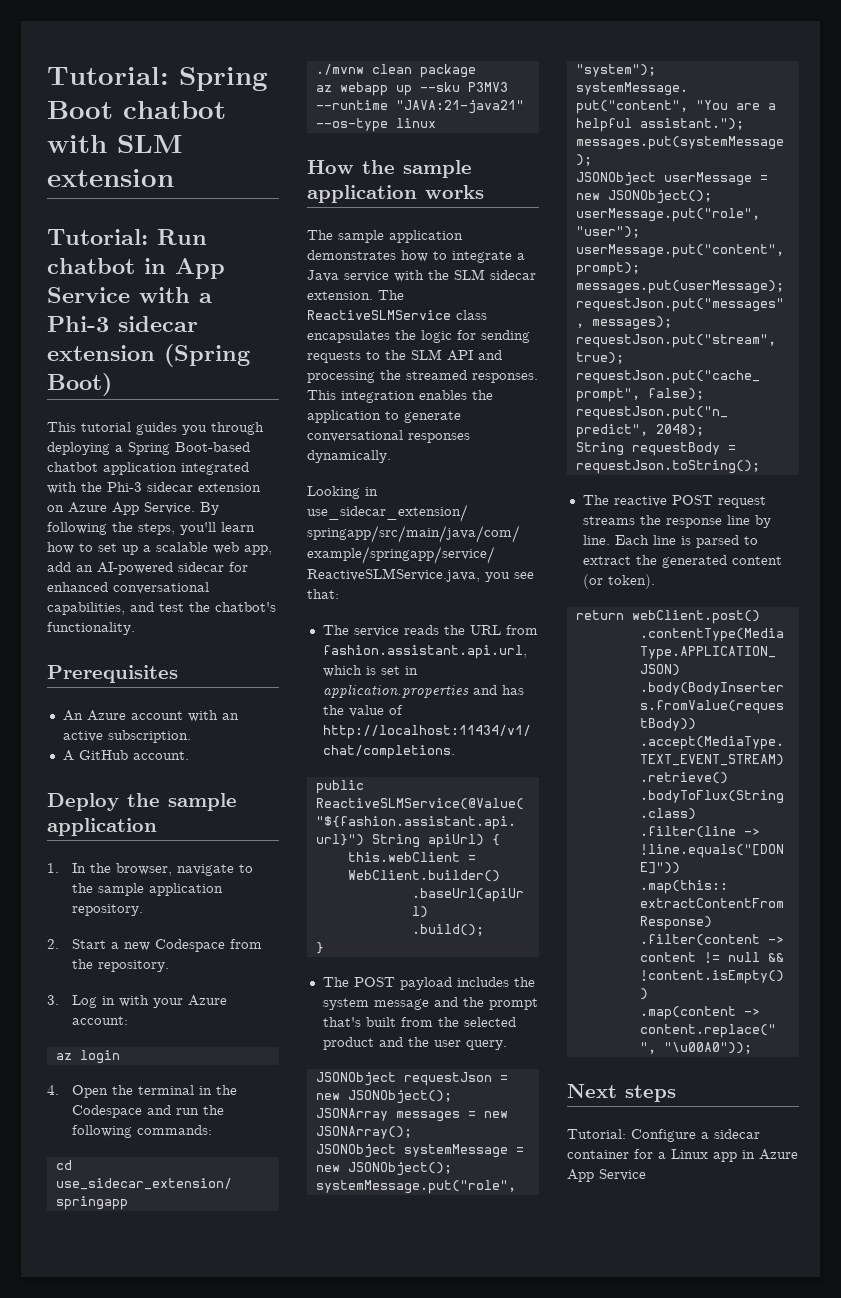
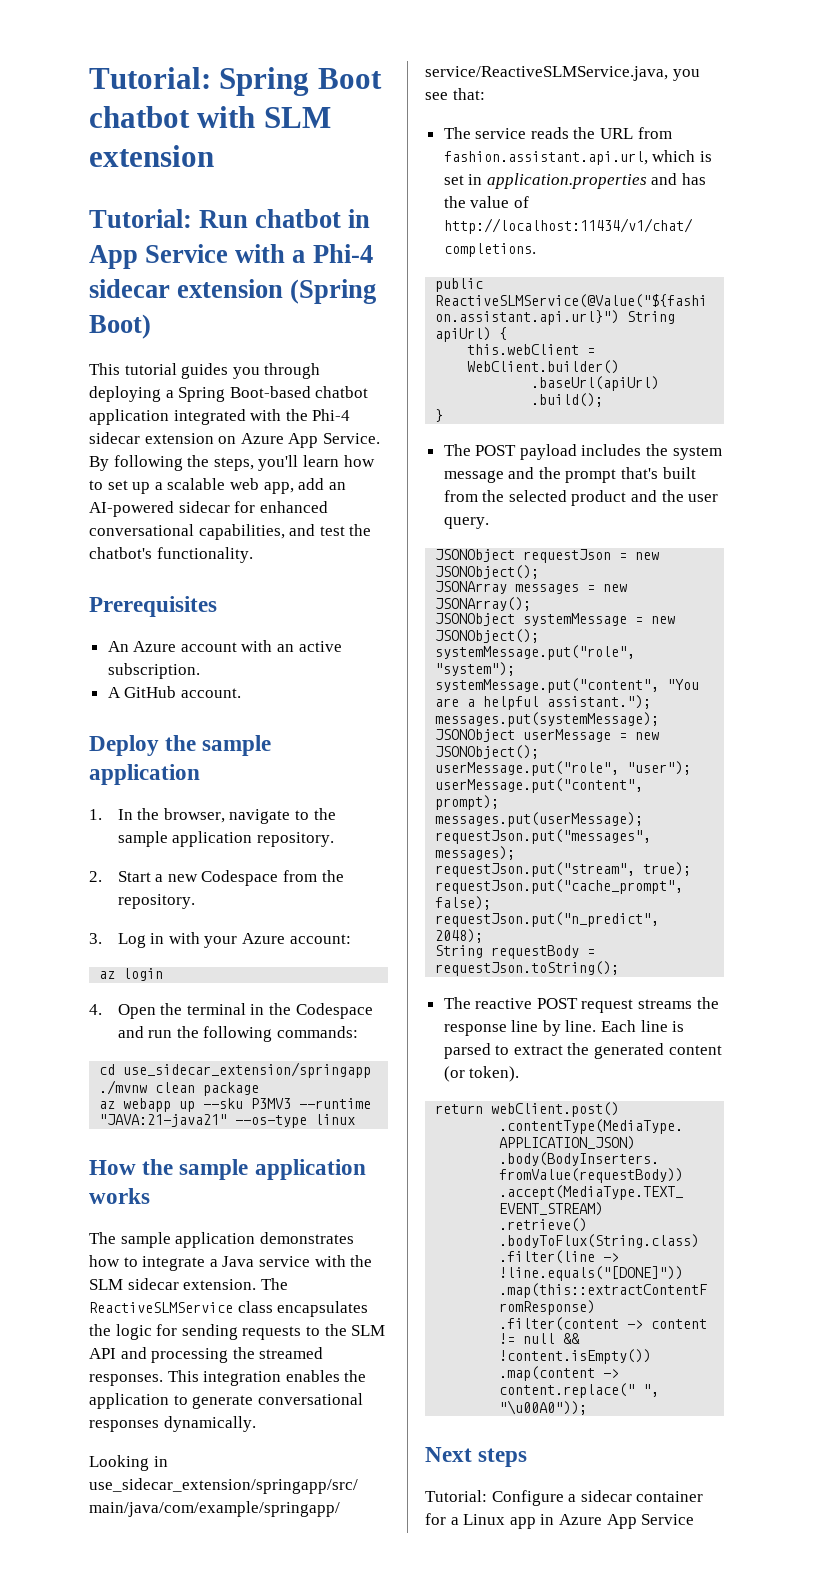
[47,316,109,332] Phi-3 -> [312,244,373,263] Phi-4
[107,482,142,492] Phi-3 -> [312,409,351,421] Phi-4

